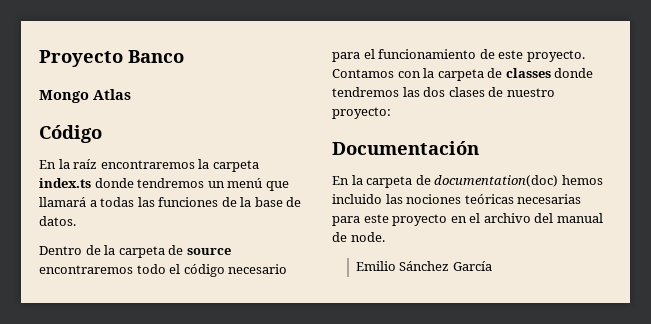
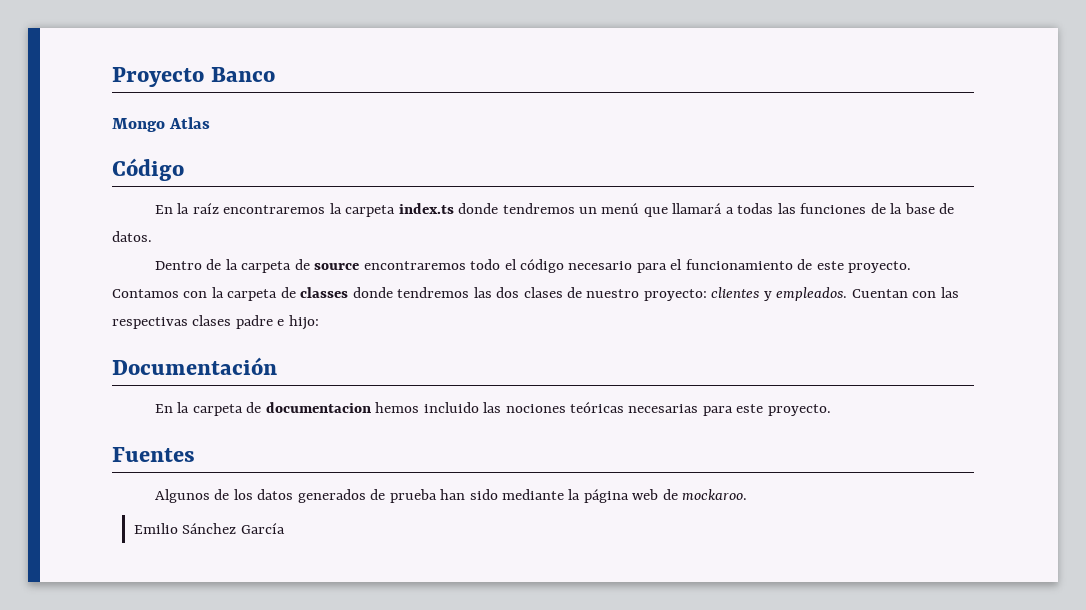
(391, 113) none -> [711,287,959,301] [112,315,319,330] clientes y empleados. Cuentan con las respectivas clases padre e hijo:
[434,175,559,187] documentation(doc) -> [265,402,371,413] documentacion
[392,213,603,226] [332,232,385,242] proyecto en el archivo del manual de node. -> [767,404,831,416] [112,447,195,462] [154,489,748,503] proyecto. // Fuentes // Algunos de los datos generados de prueba han sido mediante la página web de mockaroo.

